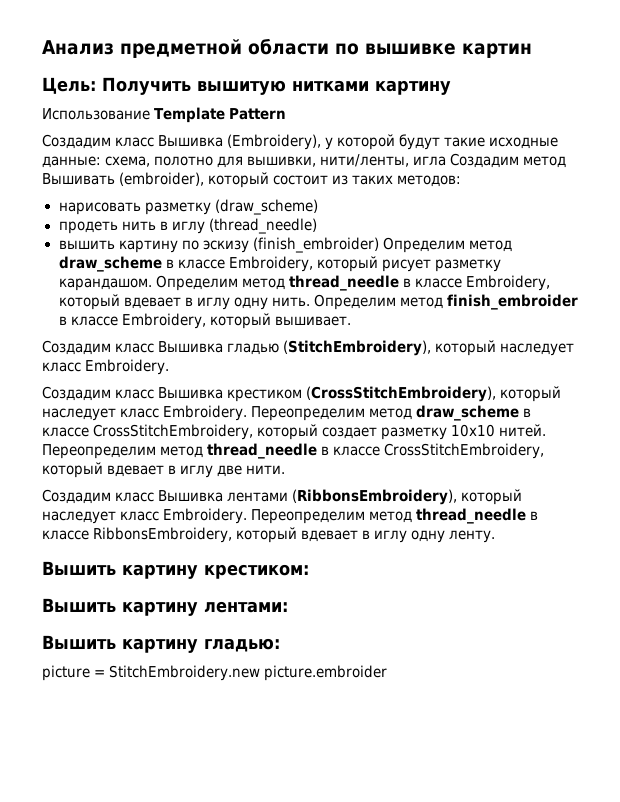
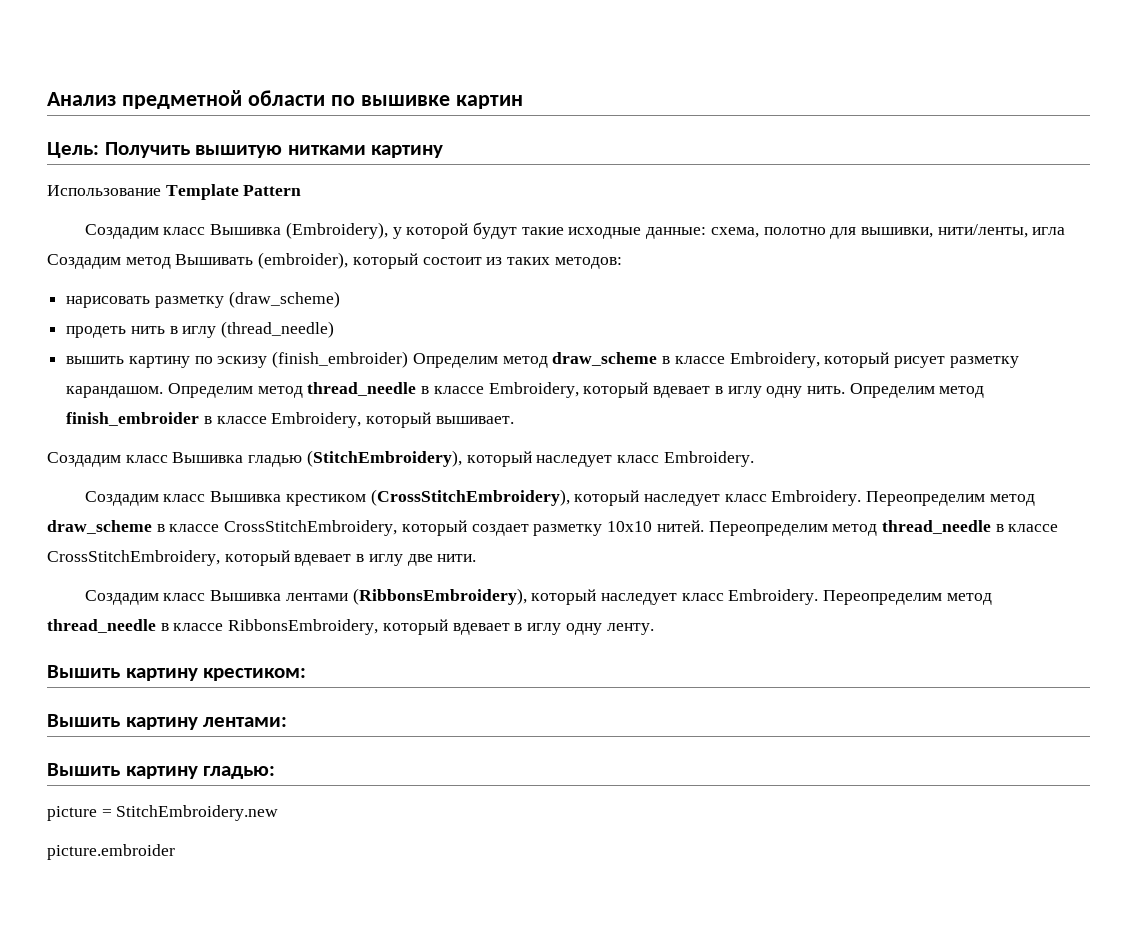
(261, 673) none -> (279, 813) //

